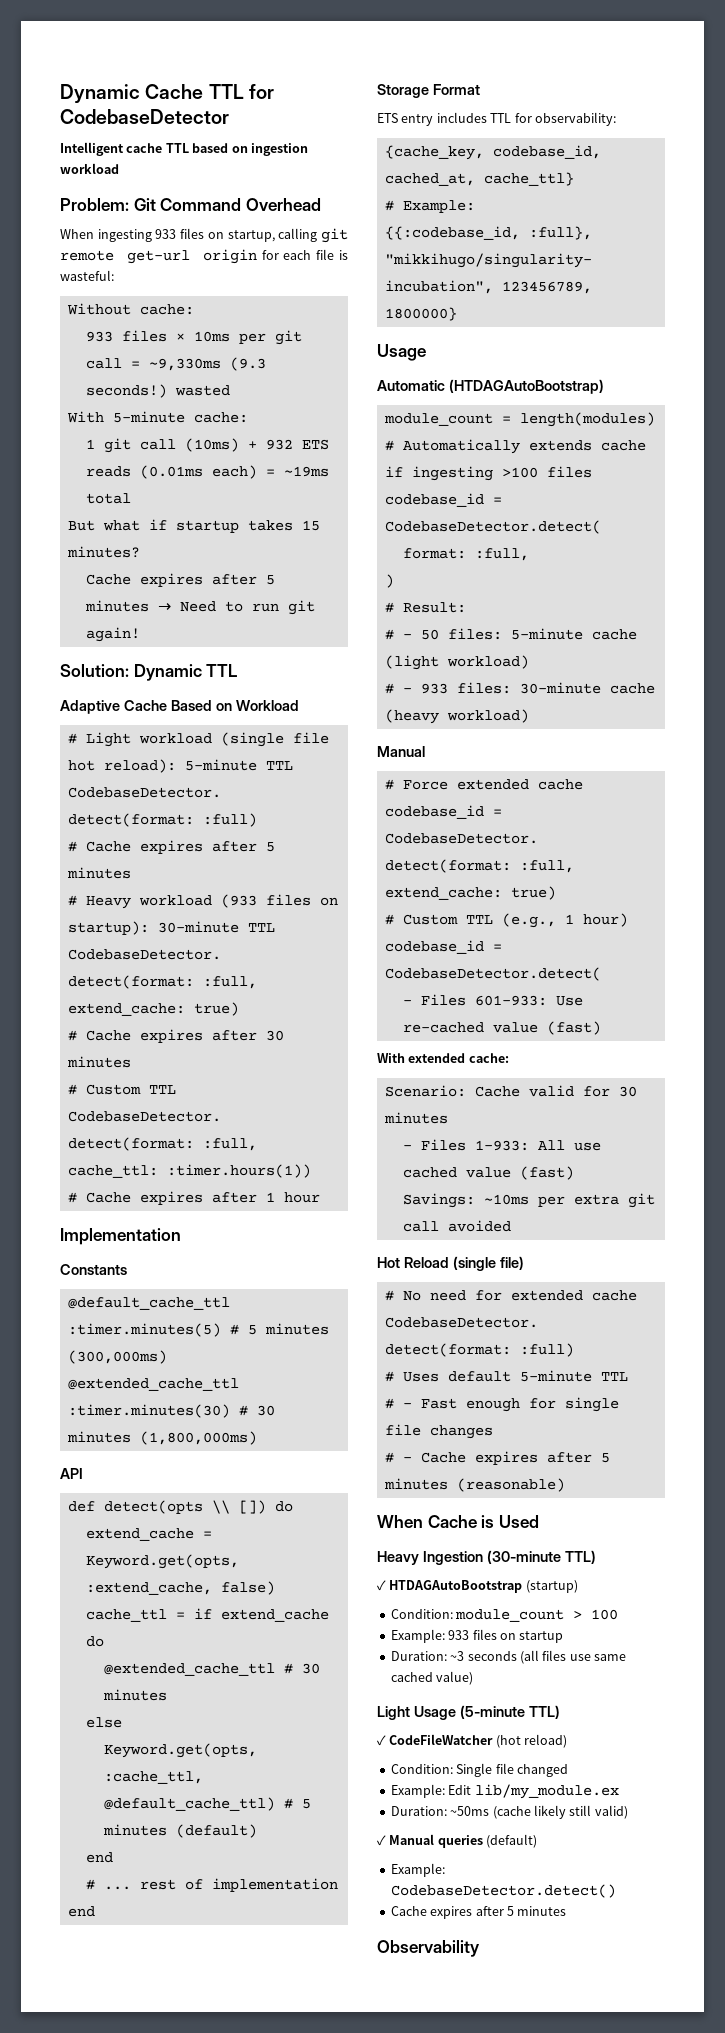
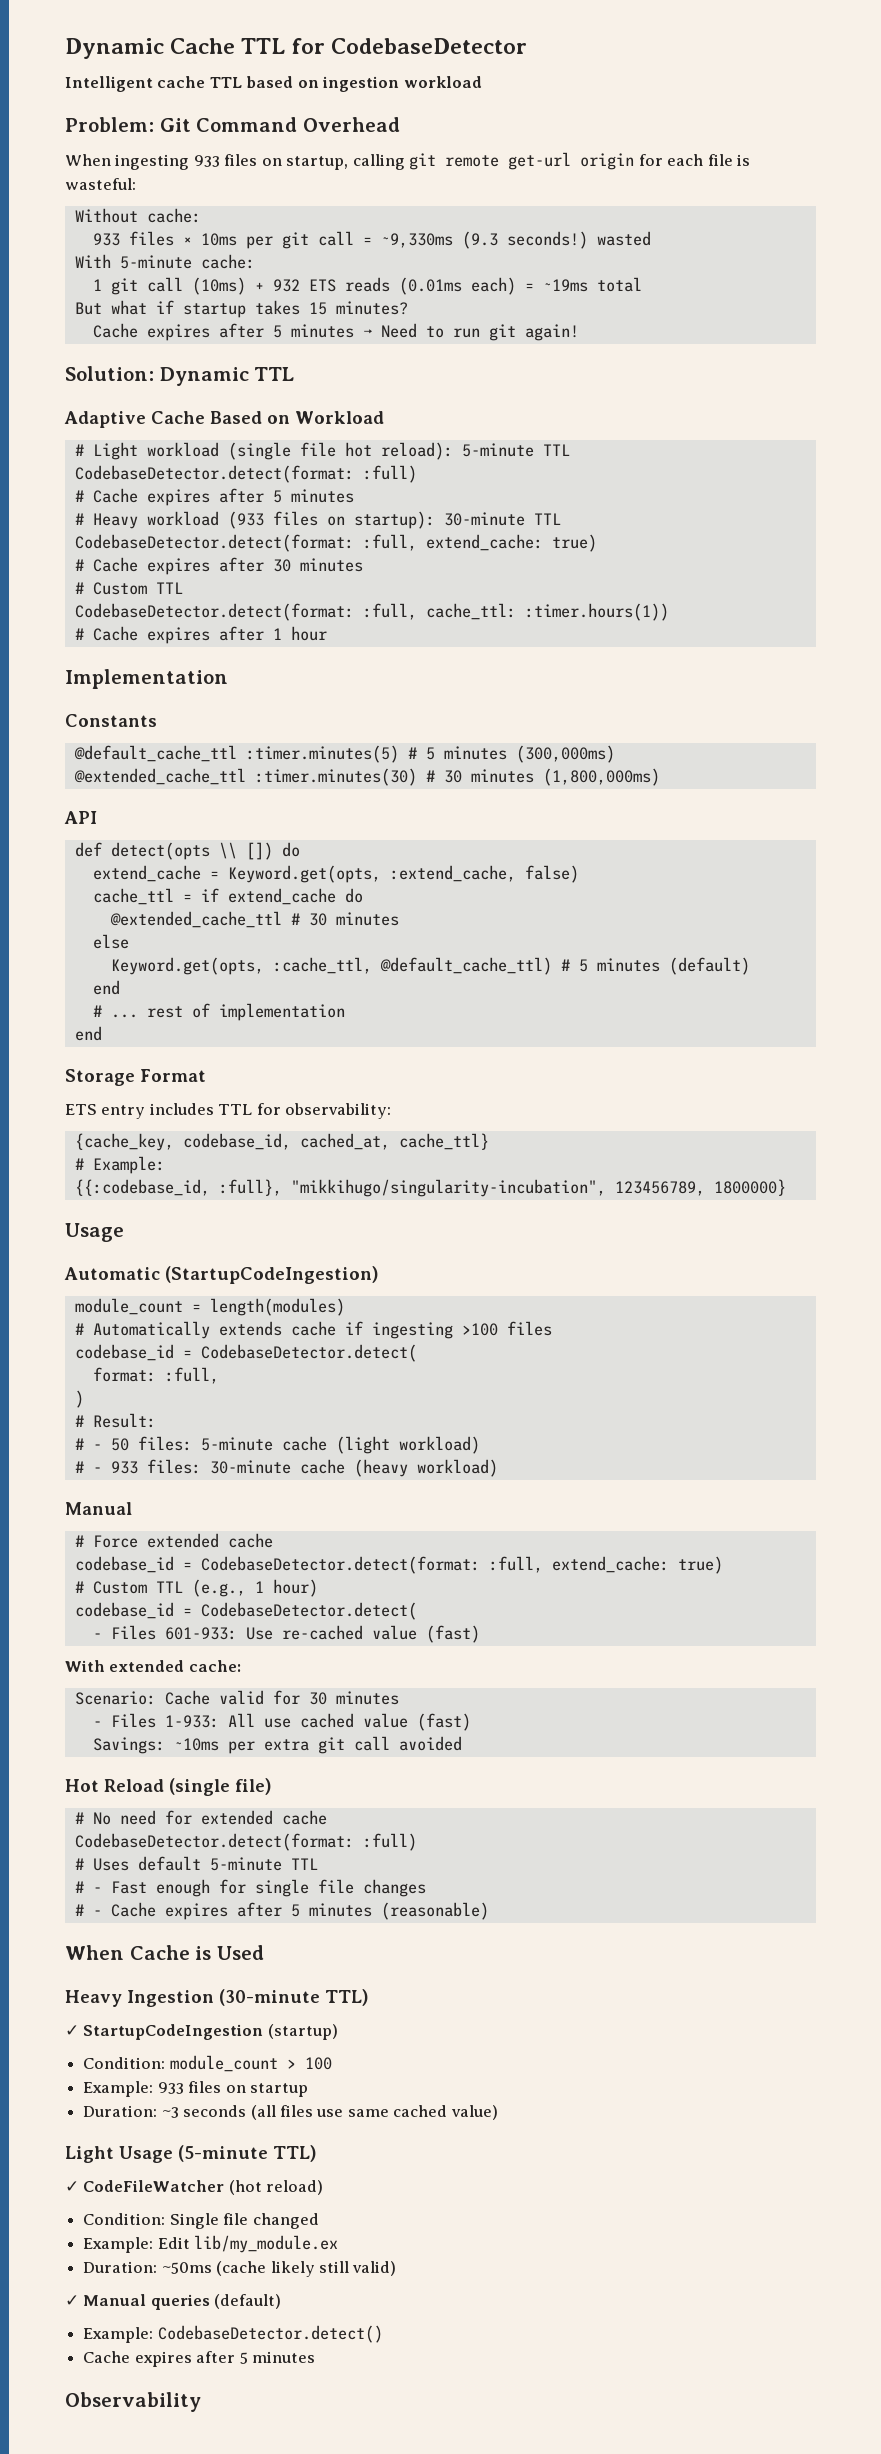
[448,379,604,394] (HTDAGAutoBootstrap) -> [165,1266,379,1284] (StartupCodeIngestion)
[389,1580,523,1593] HTDAGAutoBootstrap -> [83,2024,264,2040] StartupCodeIngestion

